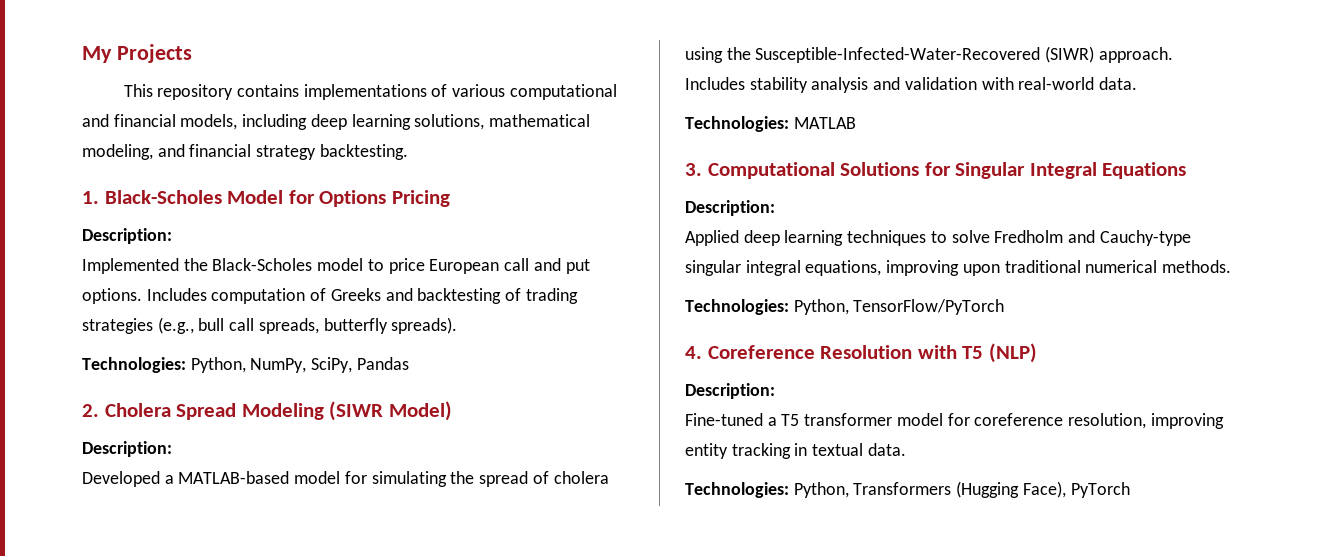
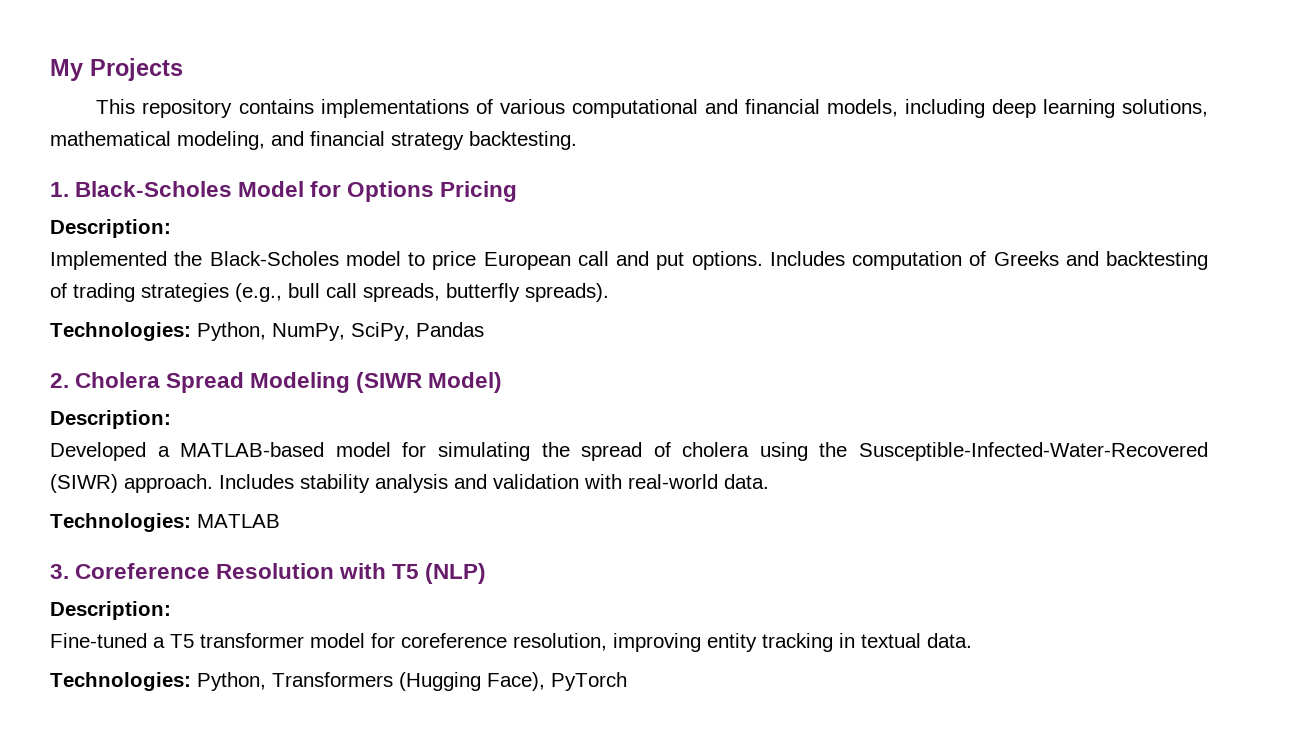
[707,162,1187,179] [685,200,775,216] [685,230,1191,246] [685,260,1232,276] [685,299,1005,315] [685,346,702,359] Computational Solutions for Singular Integral Equations // Description: // Applied deep learning techniques to solve Fredholm and Cauchy-type singular integral equations, improving upon traditional numerical methods. // Technologies: Python, TensorFlow/PyTorch // 4. -> (69, 571) none

